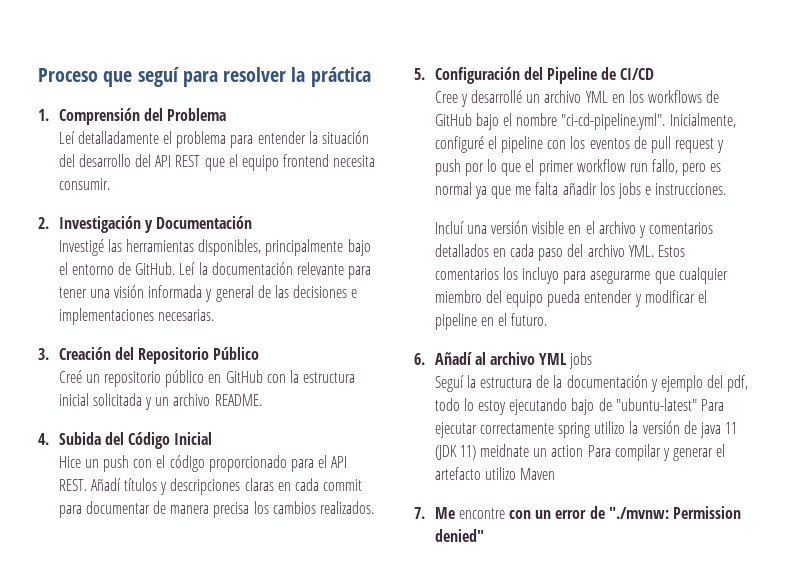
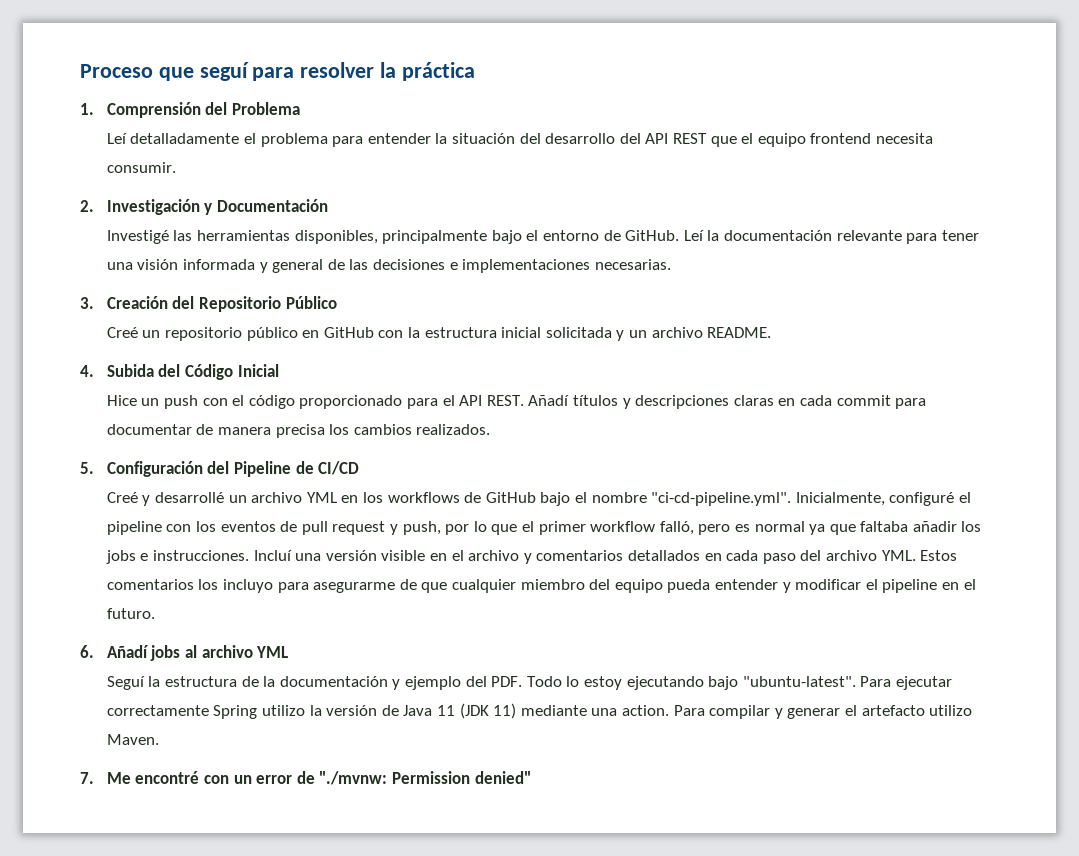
[434,91,458,103] Cree -> [106,492,138,503] Creé
[434,159,461,176] push -> [402,521,441,535] push,
[629,159,679,174] run fallo, -> [659,521,694,535] falló,
[515,182,559,195] me falta -> [860,521,909,532] faltaba
(727, 189) // -> (250, 555) none
(651, 277) none -> [399,579,417,590] de
(472, 358) none -> [150,645,181,661] jobs
[569,352,593,369] jobs -> (289, 652) none
[727,375,749,392] [434,398,460,411] pdf, todo -> [491,676,562,687] PDF. Todo
[598,398,697,411] de "ubuntu-latest" -> [742,676,856,687] "ubuntu-latest".
[557,422,590,438] spring -> [213,705,258,719] Spring
[699,422,721,438] java -> [403,705,433,716] Java
[480,444,584,457] meidnate un action -> [520,705,669,716] mediante una action.
[519,468,555,480] Maven -> [106,734,159,745] Maven.
[458,508,505,519] encontre -> [135,771,200,784] encontré

